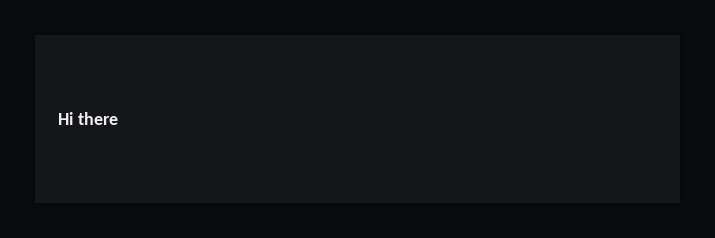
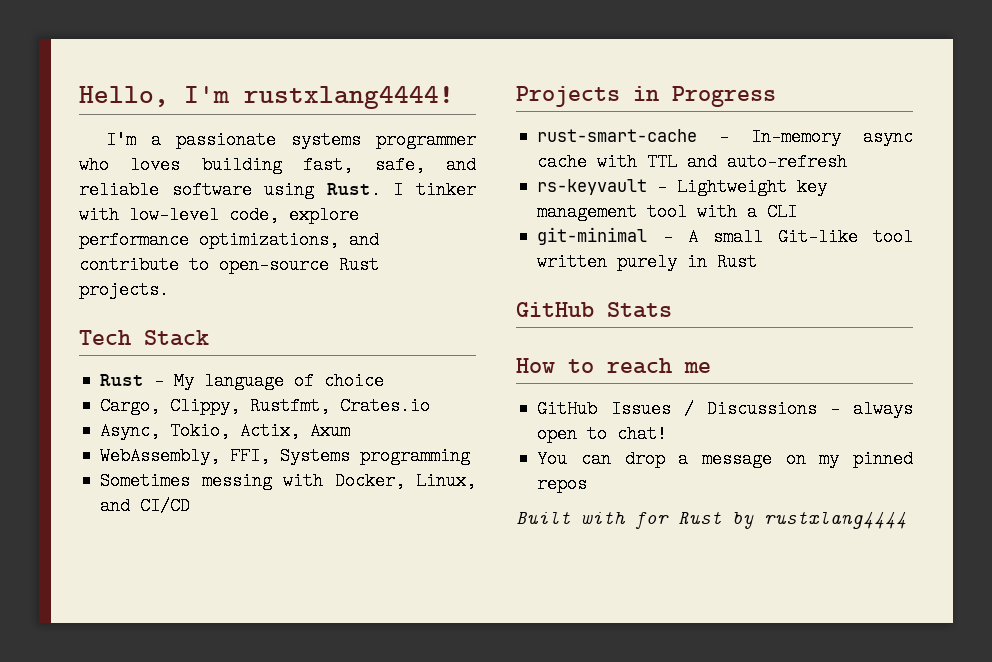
[58,112,118,125] Hi there -> [79,86,454,109] [105,131,477,149] [79,156,476,174] [79,181,476,199] [79,206,359,224] [79,231,379,249] [79,256,379,274] [79,281,169,299] [79,330,209,346] [100,372,385,390] [100,397,431,415] [100,422,351,440] [100,447,471,465] [100,472,476,490] [100,497,191,515] [516,86,776,107] [537,128,913,146] [537,153,848,171] [537,178,828,196] [537,203,798,221] [537,227,913,246] [537,253,758,271] [516,302,672,318] [516,358,711,374] [537,400,913,418] [537,425,668,443] [537,450,913,468] [537,475,588,493] [516,510,907,530] Hello, I'm rustxlang4444! // I'm a passionate systems programmer who loves building fast, safe, and reliable software using Rust. I tinker with low-level code, explore performance optimizations, and contribute to open-source Rust projects. // Tech Stack // Rust – My language of choice // Cargo, Clippy, Rustfmt, Crates.io // Async, Tokio, Actix, Axum // WebAssembly, FFI, Systems programming // Sometimes messing with Docker, Linux, and CI/CD // Projects in Progress // rust-smart-cache – In-memory async cache with TTL and auto-refresh // rs-keyvault – Lightweight key management tool with a CLI // git-minimal – A small Git-like tool written purely in Rust // GitHub Stats // How to reach me // GitHub Issues / Discussions – always open to chat! // You can drop a message on my pinned repos // Built with for Rust by rustxlang4444

